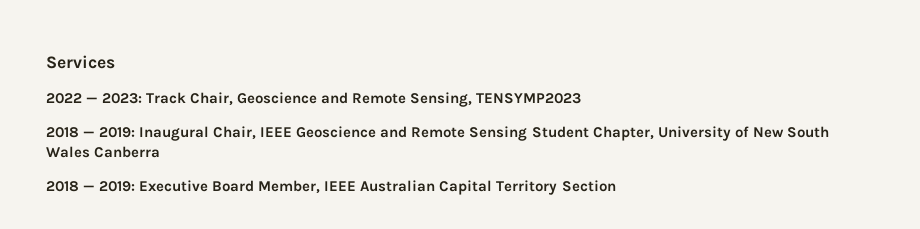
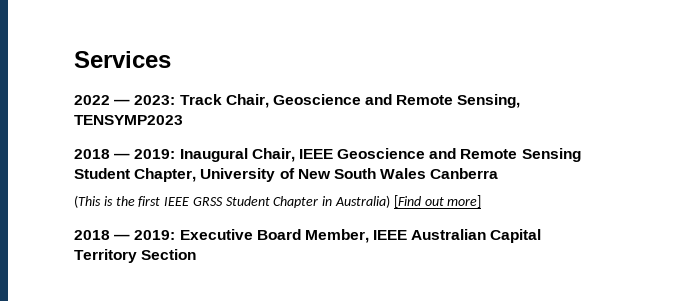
(161, 152) none -> [74,195,482,208] // (This is the first IEEE GRSS Student Chapter in Australia) [Find out more]

